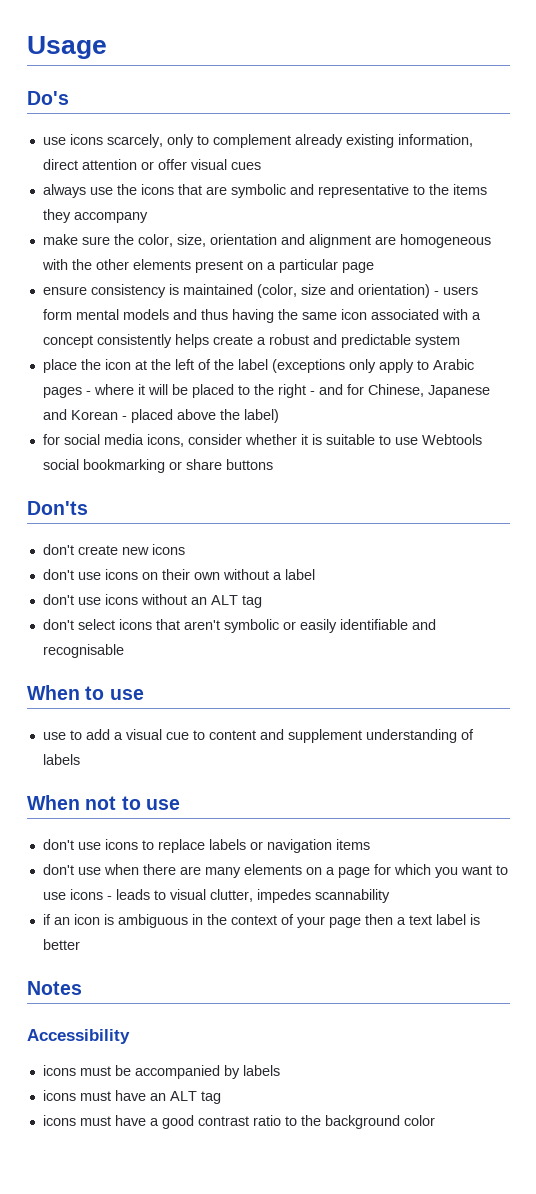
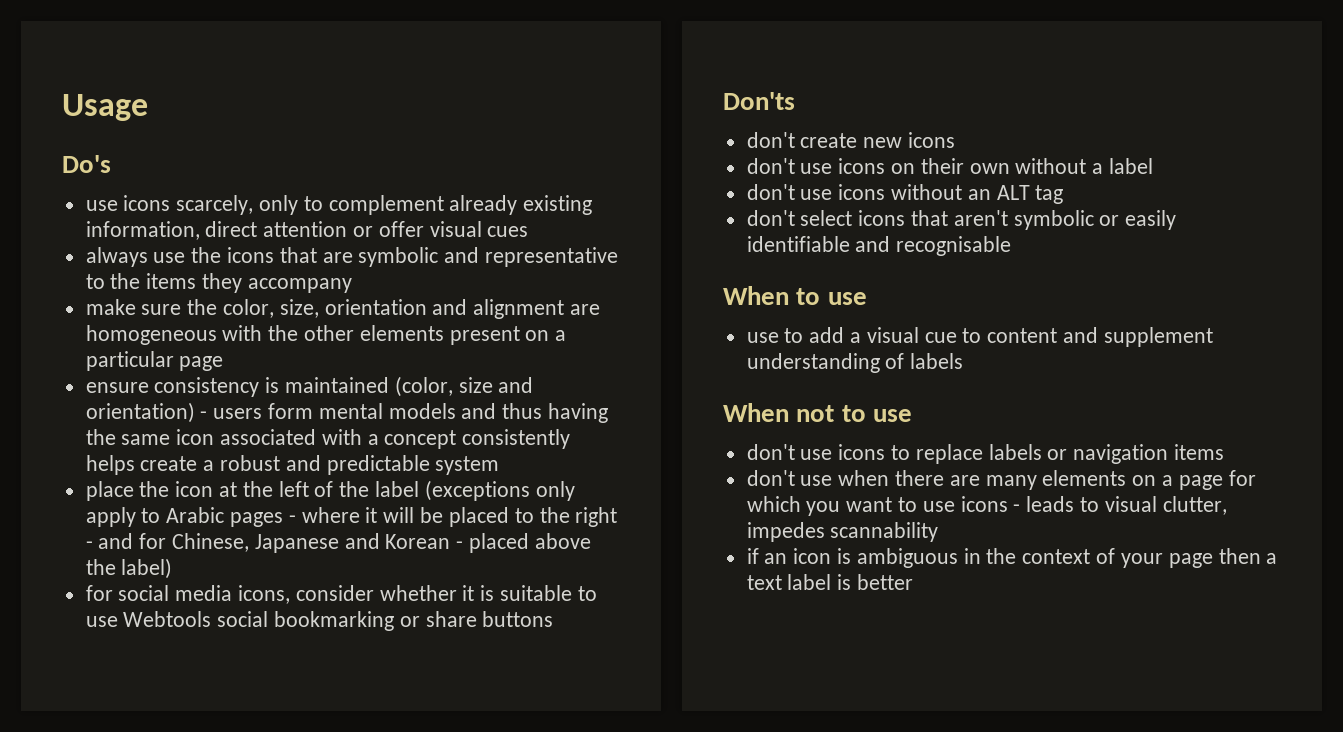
[27,981,82,995] [27,1029,130,1044] [42,1065,280,1079] [42,1090,221,1104] [42,1115,435,1129] // Notes // Accessibility // icons must be accompanied by labels // icons must have an ALT tag // icons must have a good contrast ratio to the background color -> (914, 582) none

